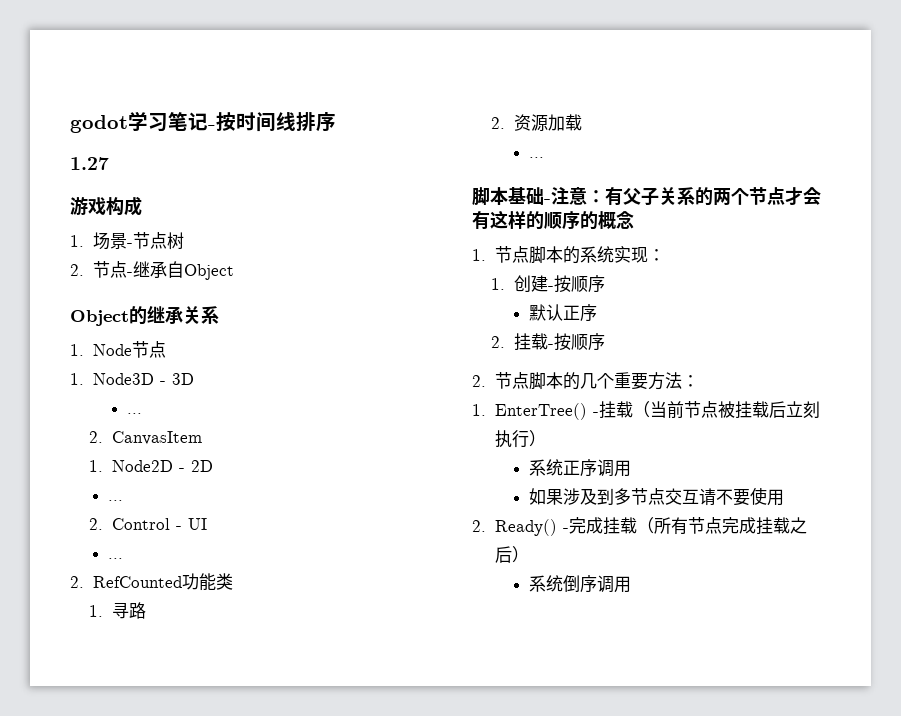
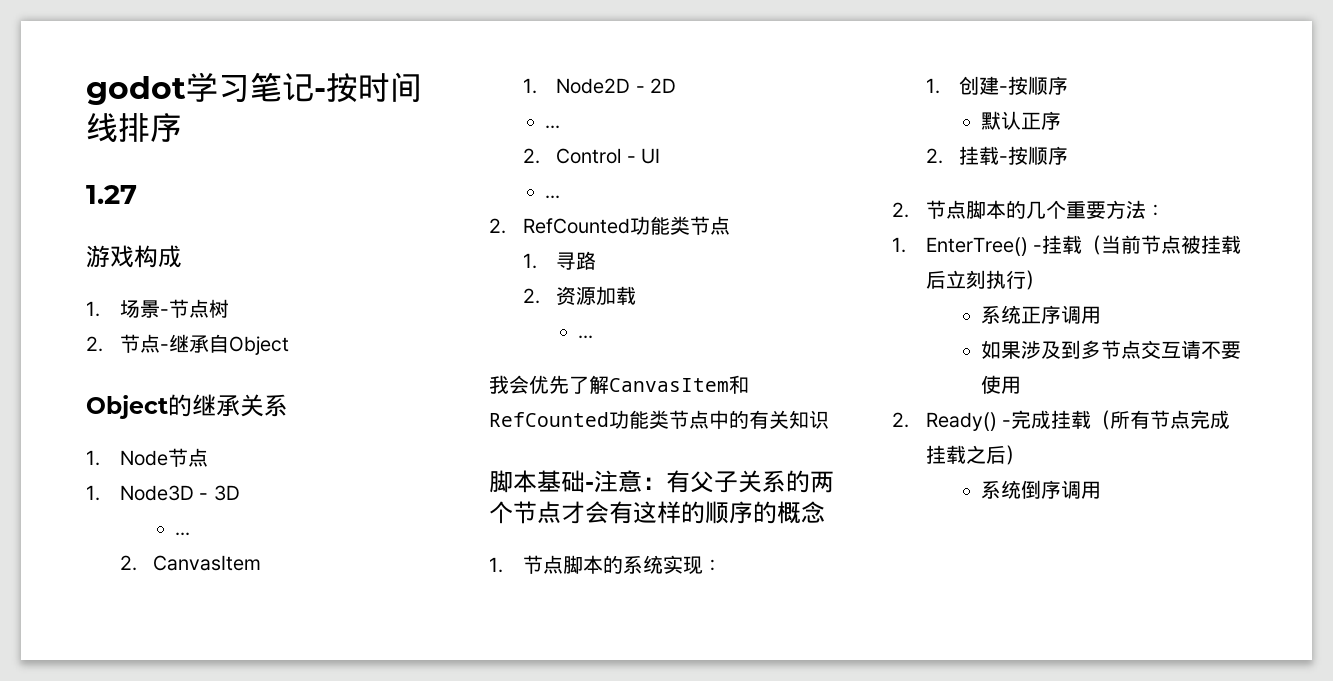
(233, 581) none -> [689,216,730,235] 节点
(545, 157) none -> [489,375,749,394] [489,410,829,429] // 我会优先了解CanvasItem和RefCounted功能类节点中的有关知识

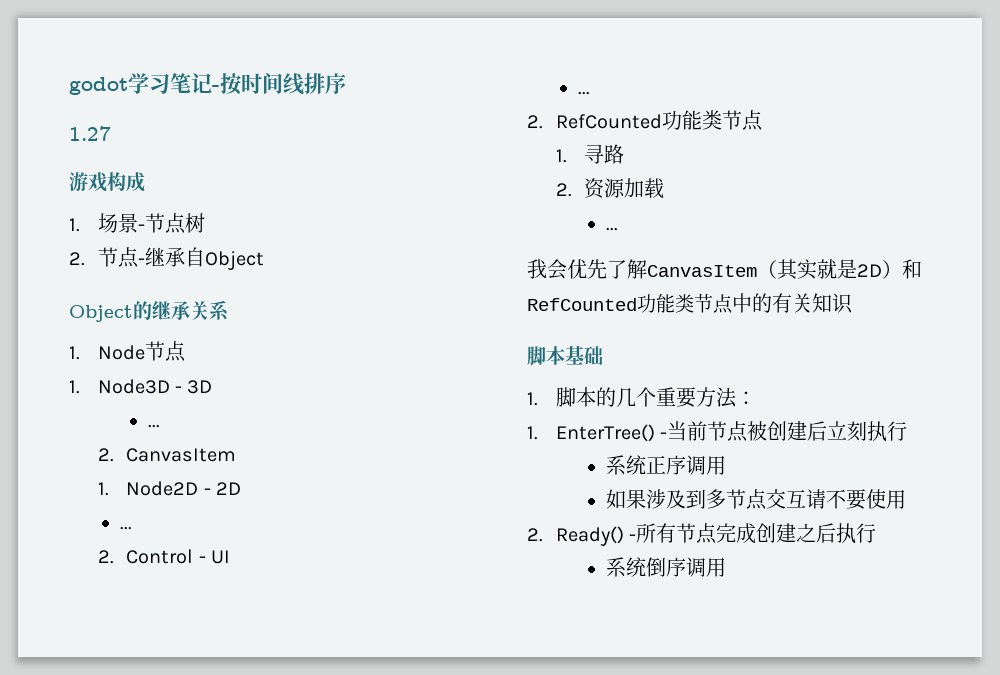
(729, 385) none -> [757,259,902,280] （其实就是2D）
[585,470,834,493] [489,501,825,524] [489,555,722,575] [925,76,1069,95] [981,111,1062,130] [925,146,1069,165] [892,200,966,219] -注意：有父子关系的两个节点才会有这样的顺序的概念 // 1.节点脚本的系统实现： // 1.创建-按顺序 // 默认正序 // 2.挂载-按顺序 // 2.节点 -> [527,392,538,406] // 1.
[1042,235,1102,255] 挂载（ -> (668, 435) none
[1201,235,1242,254] 挂载 -> [767,421,808,441] 创建
[1025,270,1045,290] ） -> (908, 431) none
[1011,410,1111,430] 完成挂载（ -> (637, 537) none
[925,445,1025,465] 挂载之后） -> [756,523,877,544] 创建之后执行

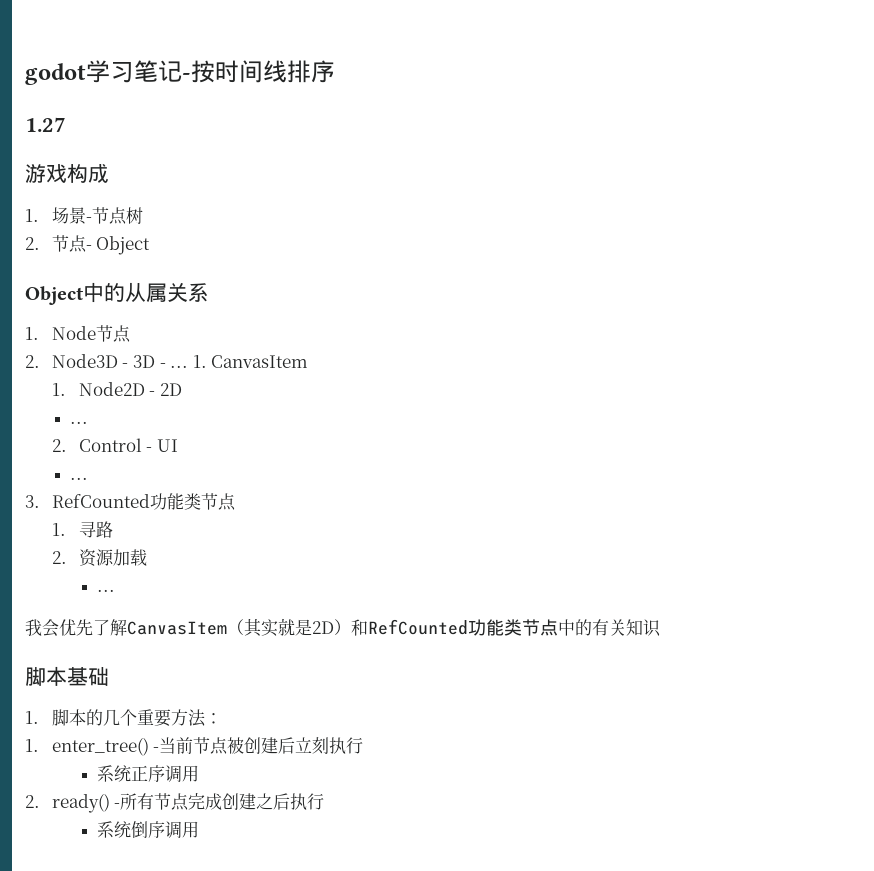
[144,247,205,267] 继承自 -> (92, 247) none
[133,301,190,320] 的继承 -> [83,282,167,303] 中的从属
[69,380,80,394] 1. -> [25,355,40,368] 2.
[148,424,161,428] [97,448,114,462] // ... // 2. -> [159,355,207,368] - ... 1.
[527,115,543,129] 2. -> [25,495,40,508] 3.
[555,424,655,442] EnterTree() -> [51,738,149,756] enter_tree()
[606,489,907,510] [527,526,624,546] // 如果涉及到多节点交互请不要使用 // 2. Ready() -> [25,794,110,813] // 2. ready()

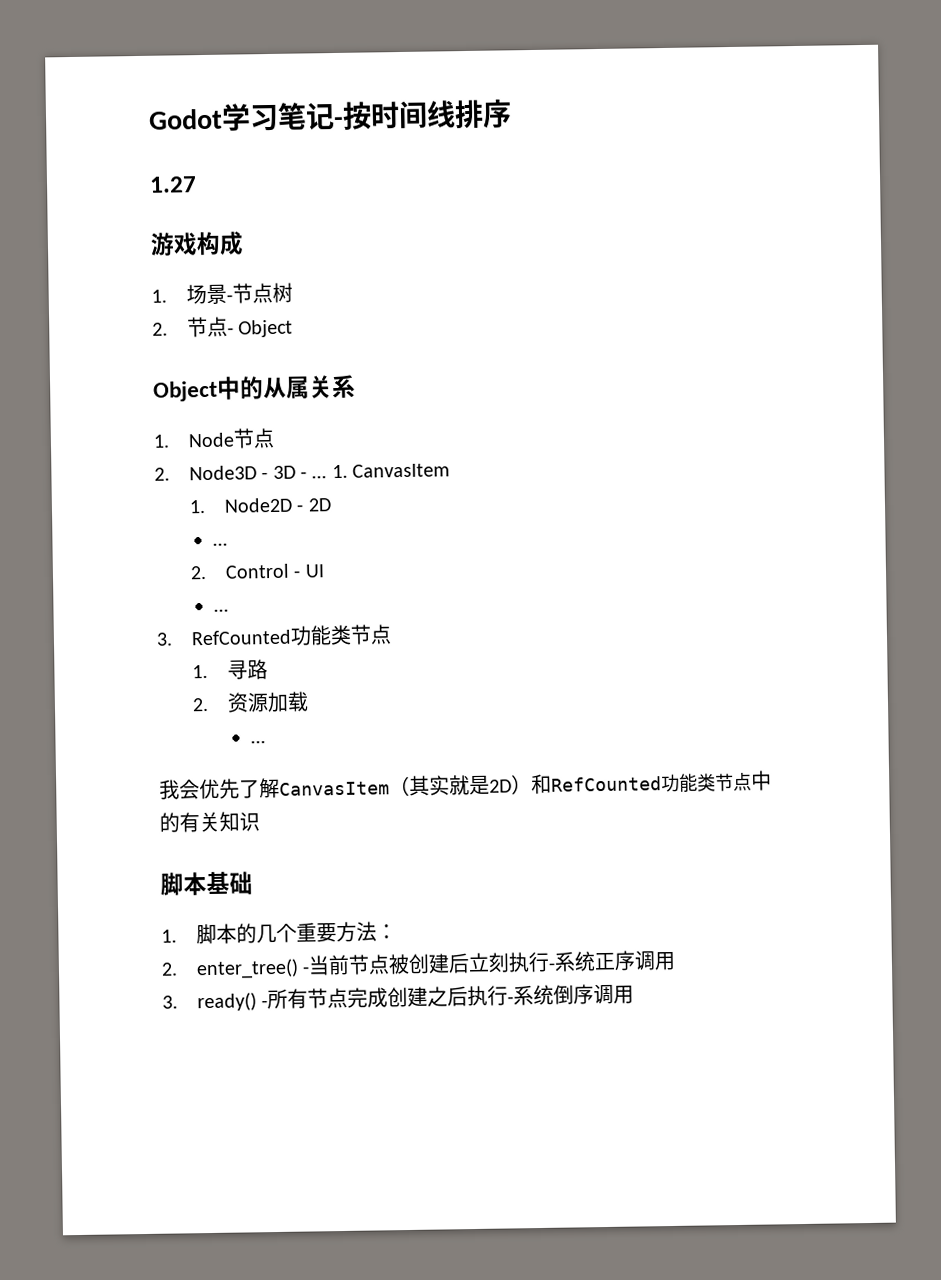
[25,63,86,85] godot -> [148,108,223,130] Godot
[25,739,39,752] 1. -> [161,962,178,976] 2.
(364, 745) // -> [548,962,557,970] -
[25,795,40,808] 2. -> [162,995,178,1009] 3.
(325, 801) // -> [507,996,515,1004] -

